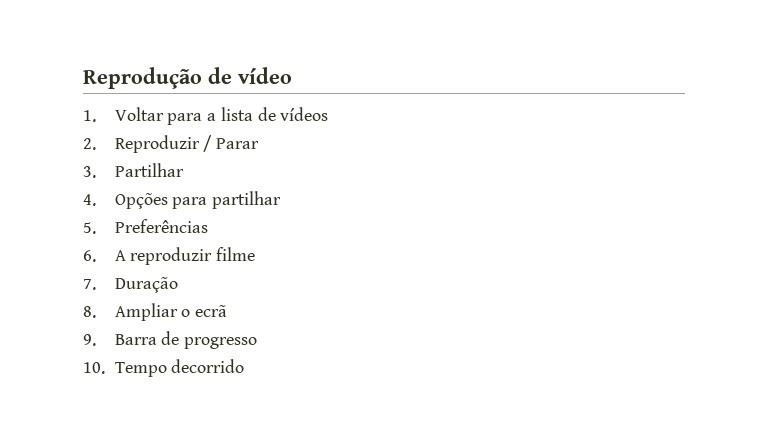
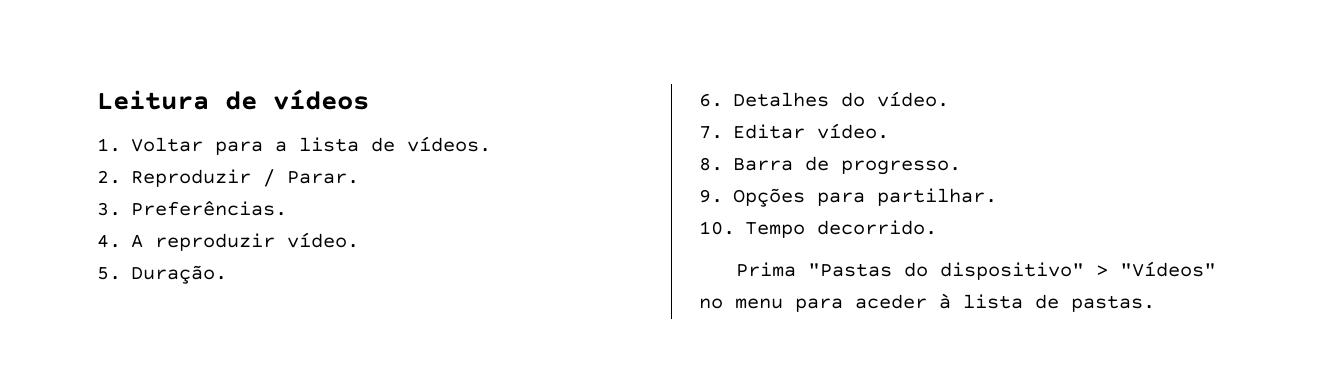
[83,67,292,89] Reprodução de vídeo -> [97,89,369,110] Leitura de vídeos
[280,107,329,121] vídeos -> [407,136,492,152] vídeos.
[216,138,260,149] Parar -> [287,171,360,184] Parar.
[114,163,184,177] [83,191,282,209] [83,219,208,234] [83,247,256,265] [83,277,178,293] [83,303,228,321] [83,331,258,349] [83,359,245,377] Partilhar // 4. Opções para partilhar // 5. Preferências // 6. A reproduzir filme // 7. Duração // 8. Ampliar o ecrã // 9. Barra de progresso // 10. Tempo decorrido -> [131,201,288,216] [97,232,360,251] [97,265,228,284] [699,91,950,107] [699,123,890,139] [699,156,962,175] [699,188,998,207] [699,220,938,238] [735,261,1216,280] [699,293,1155,312] Preferências. // 4. A reproduzir vídeo. // 5. Duração. // 6. Detalhes do vídeo. // 7. Editar vídeo. // 8. Barra de progresso. // 9. Opções para partilhar. // 10. Tempo decorrido. // Prima "Pastas do dispositivo" > "Vídeos" no menu para aceder à lista de pastas.

